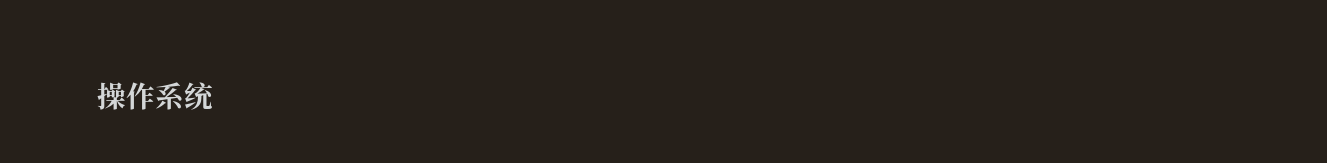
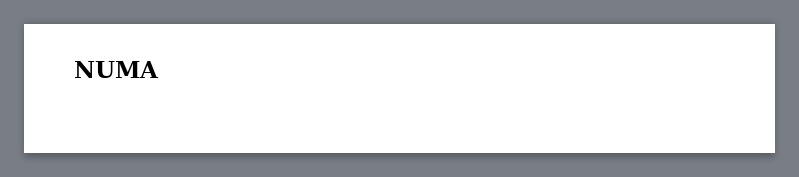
[97,82,214,111] 操作系统 -> [74,61,159,78] NUMA

